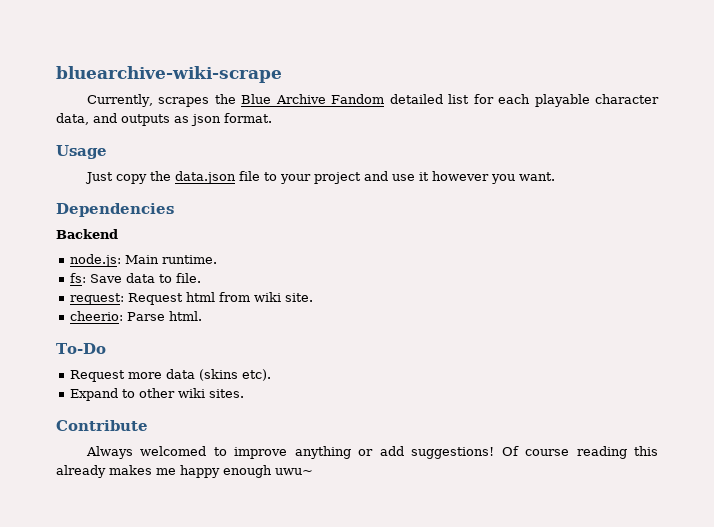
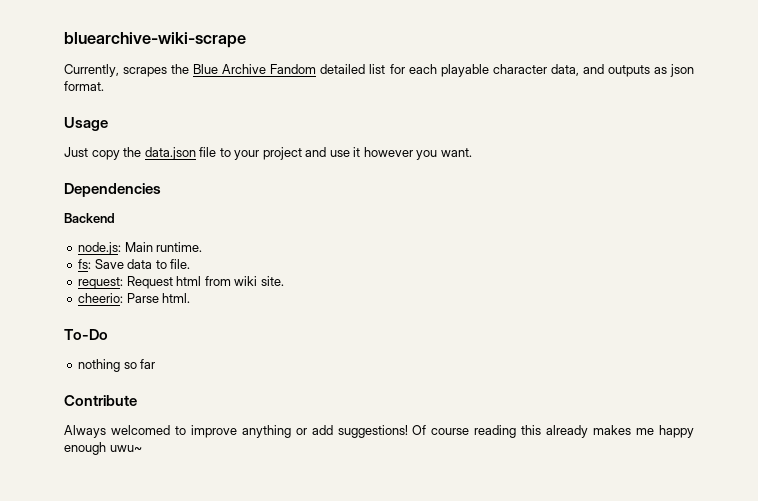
[70,369,272,382] [70,388,245,401] Request more data (skins etc). // Expand to other wiki sites. -> [78,359,156,372] nothing so far

